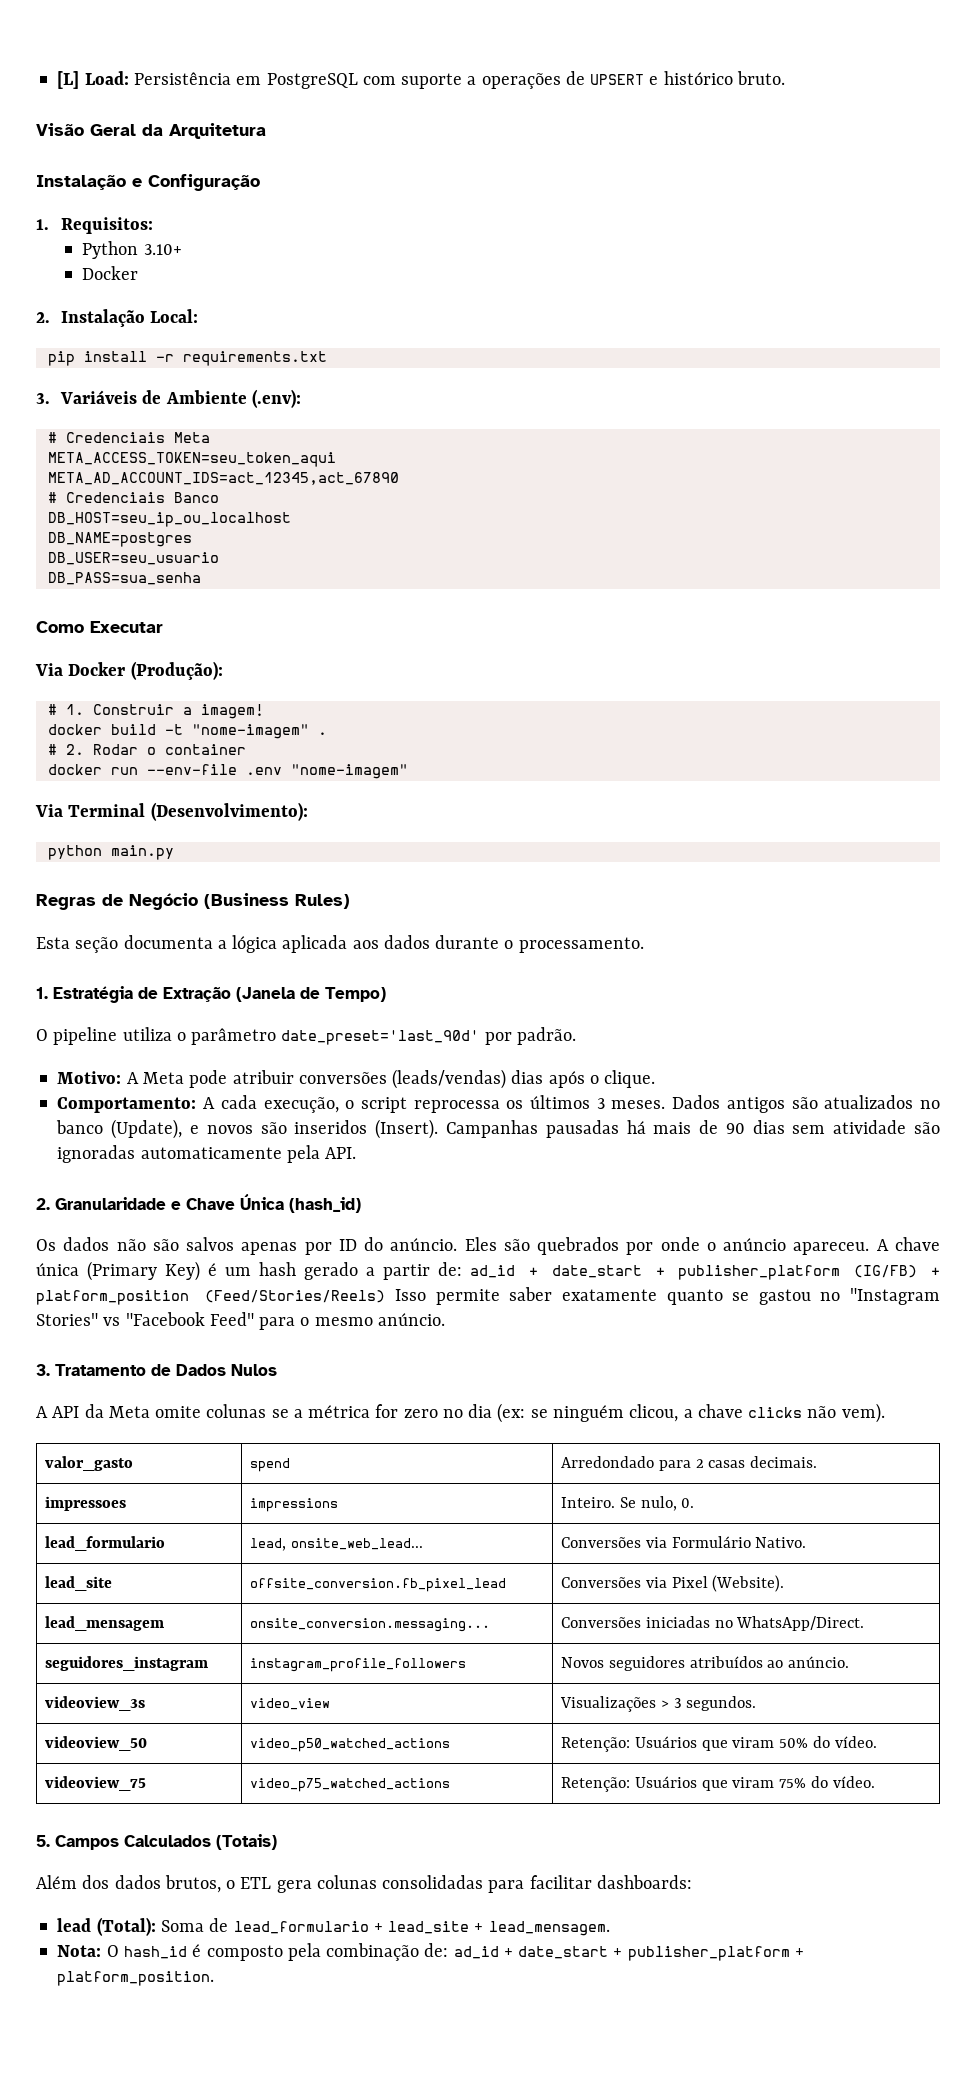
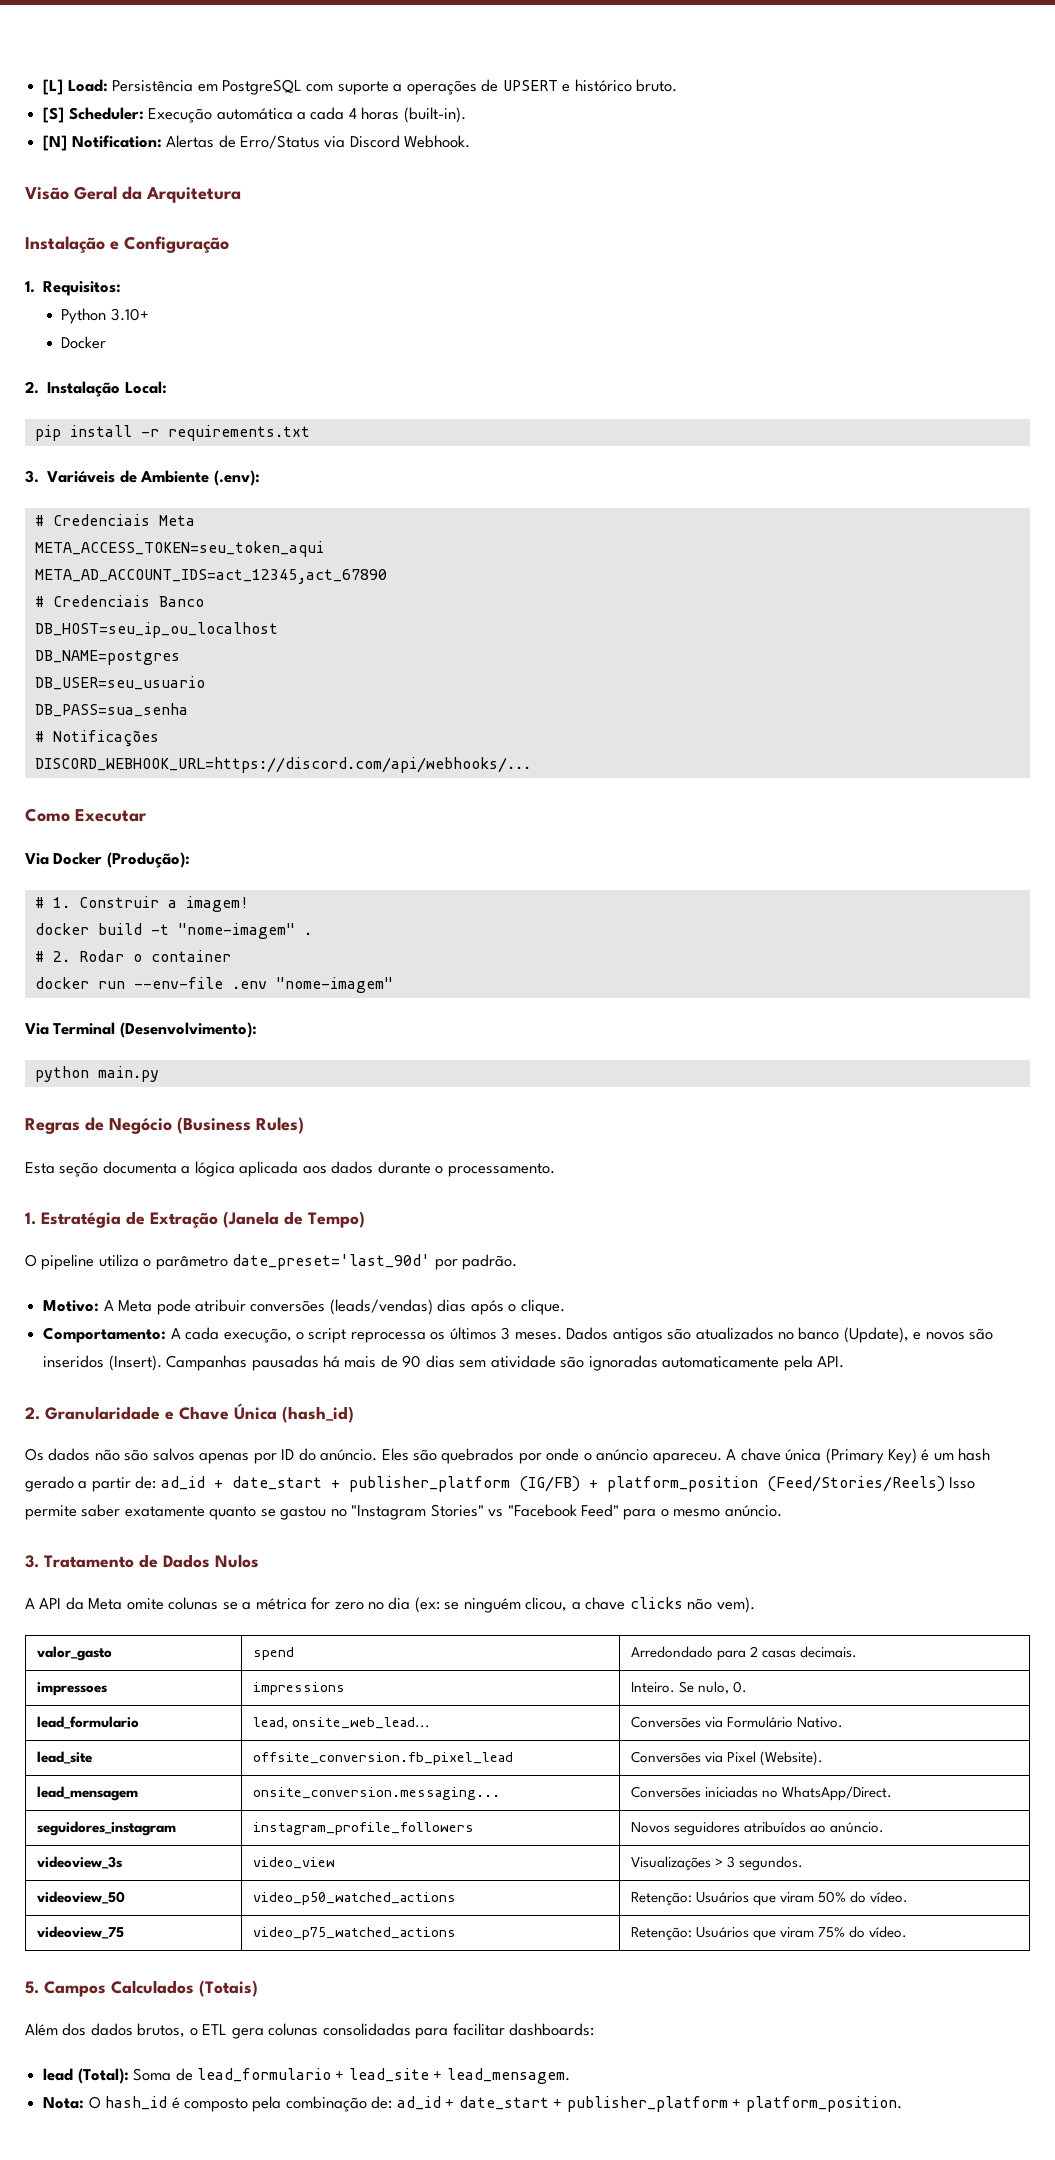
(785, 78) none -> [43,107,466,123] [43,135,471,151] // [S] Scheduler: Execução automática a cada 4 horas (built-in). // [N] Notification: Alertas de Erro/Status via Discord Webhook.
(201, 578) none -> [34,730,159,747] [34,757,531,773] // # Notificações // DISCORD_WEBHOOK_URL=https://discord.com/api/webhooks/...

